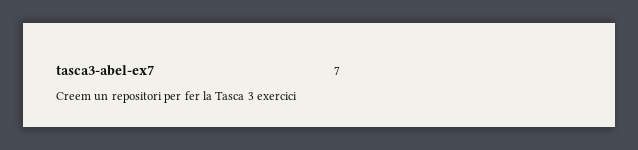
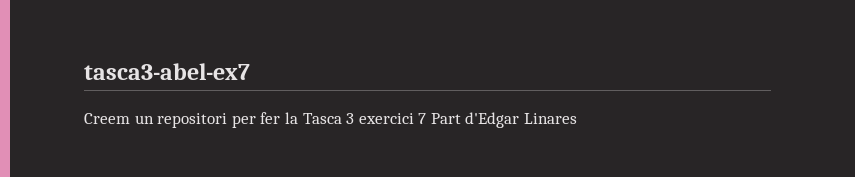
(340, 70) none -> [430,112,578,128] Part d'Edgar Linares

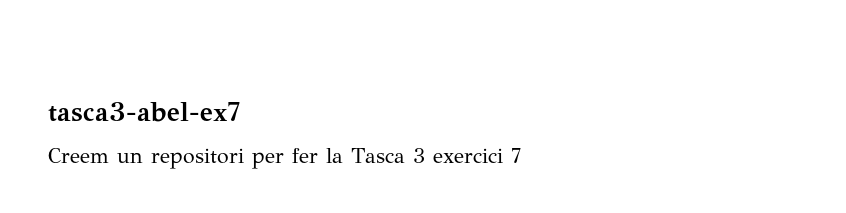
[430,112,578,128] Part d'Edgar Linares -> (521, 155) none

